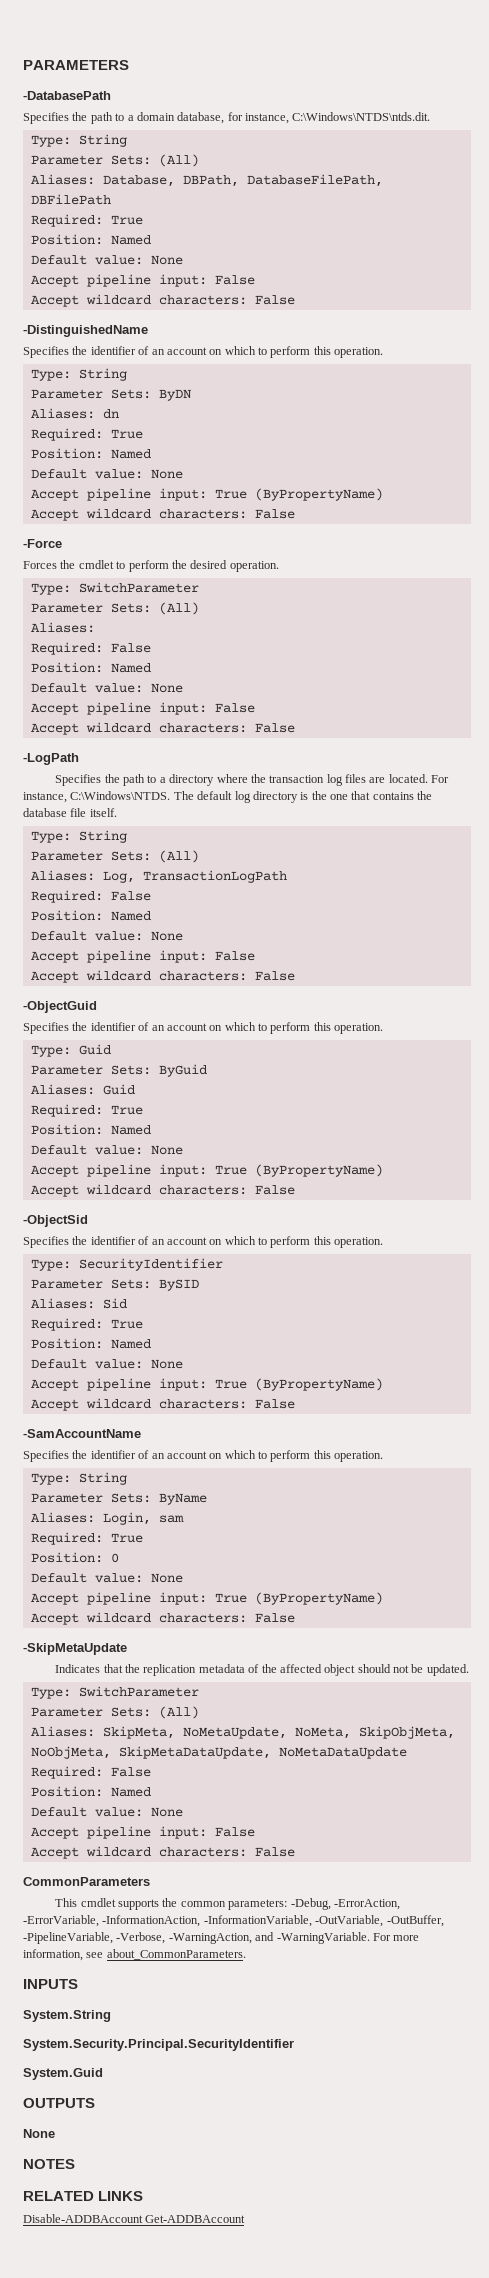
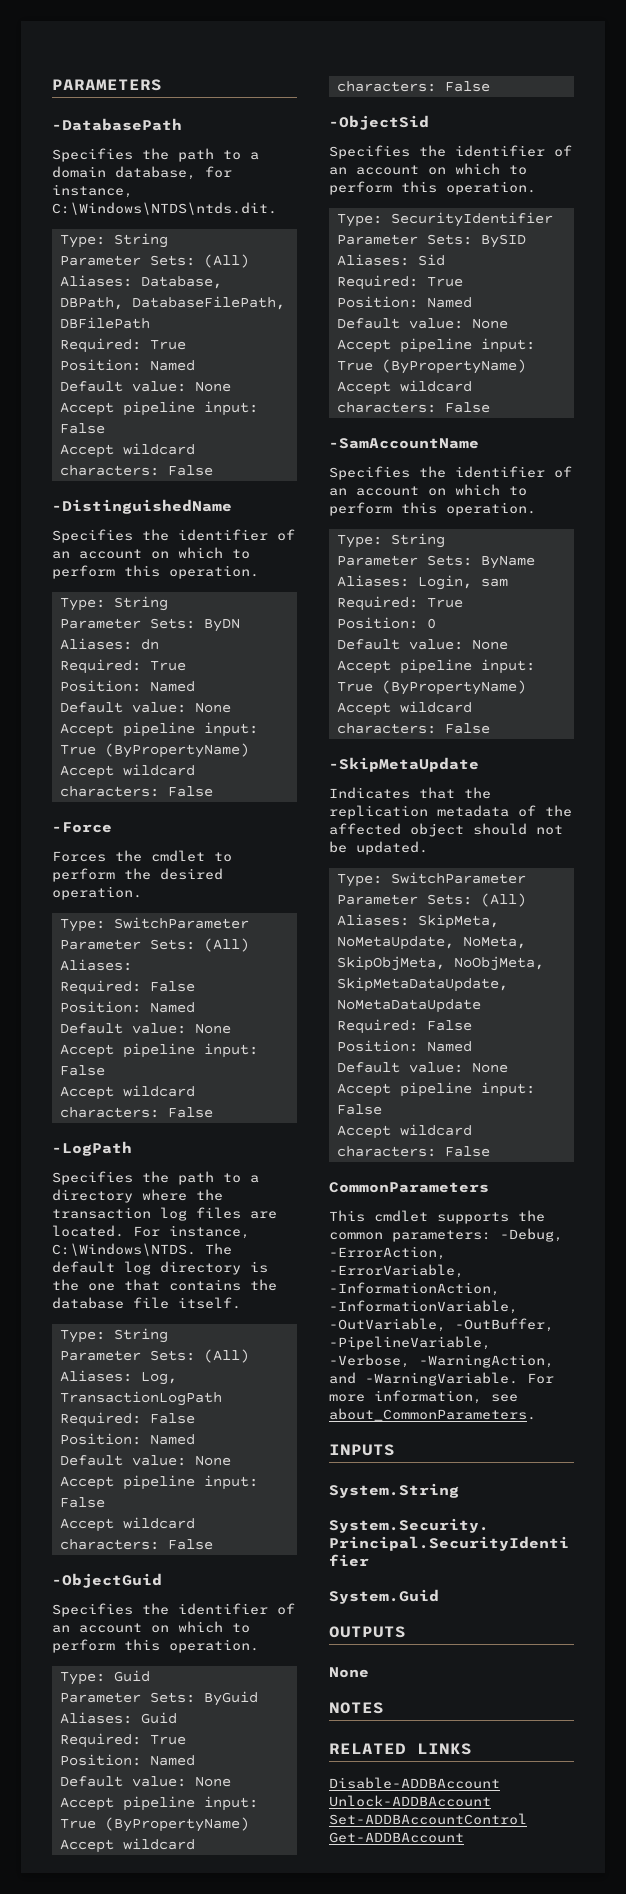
(143, 2218) none -> [329,1795,491,1807] [329,1813,527,1825] Unlock-ADDBAccount Set-ADDBAccountControl

